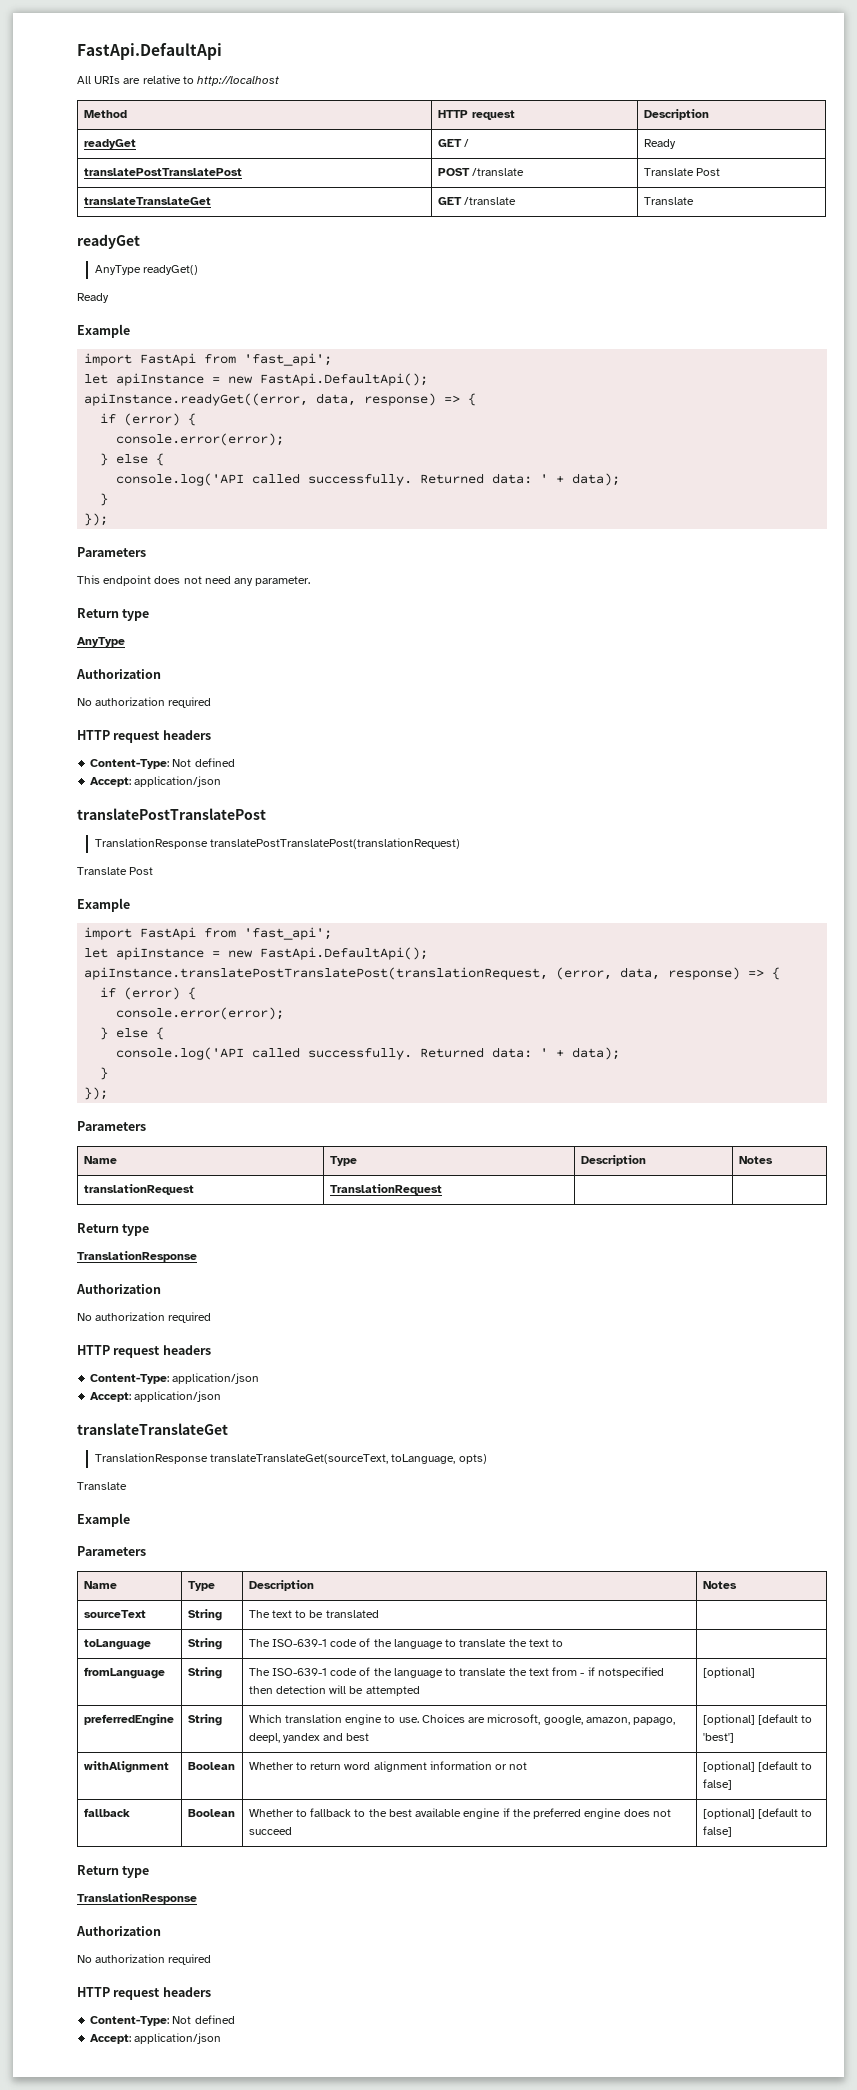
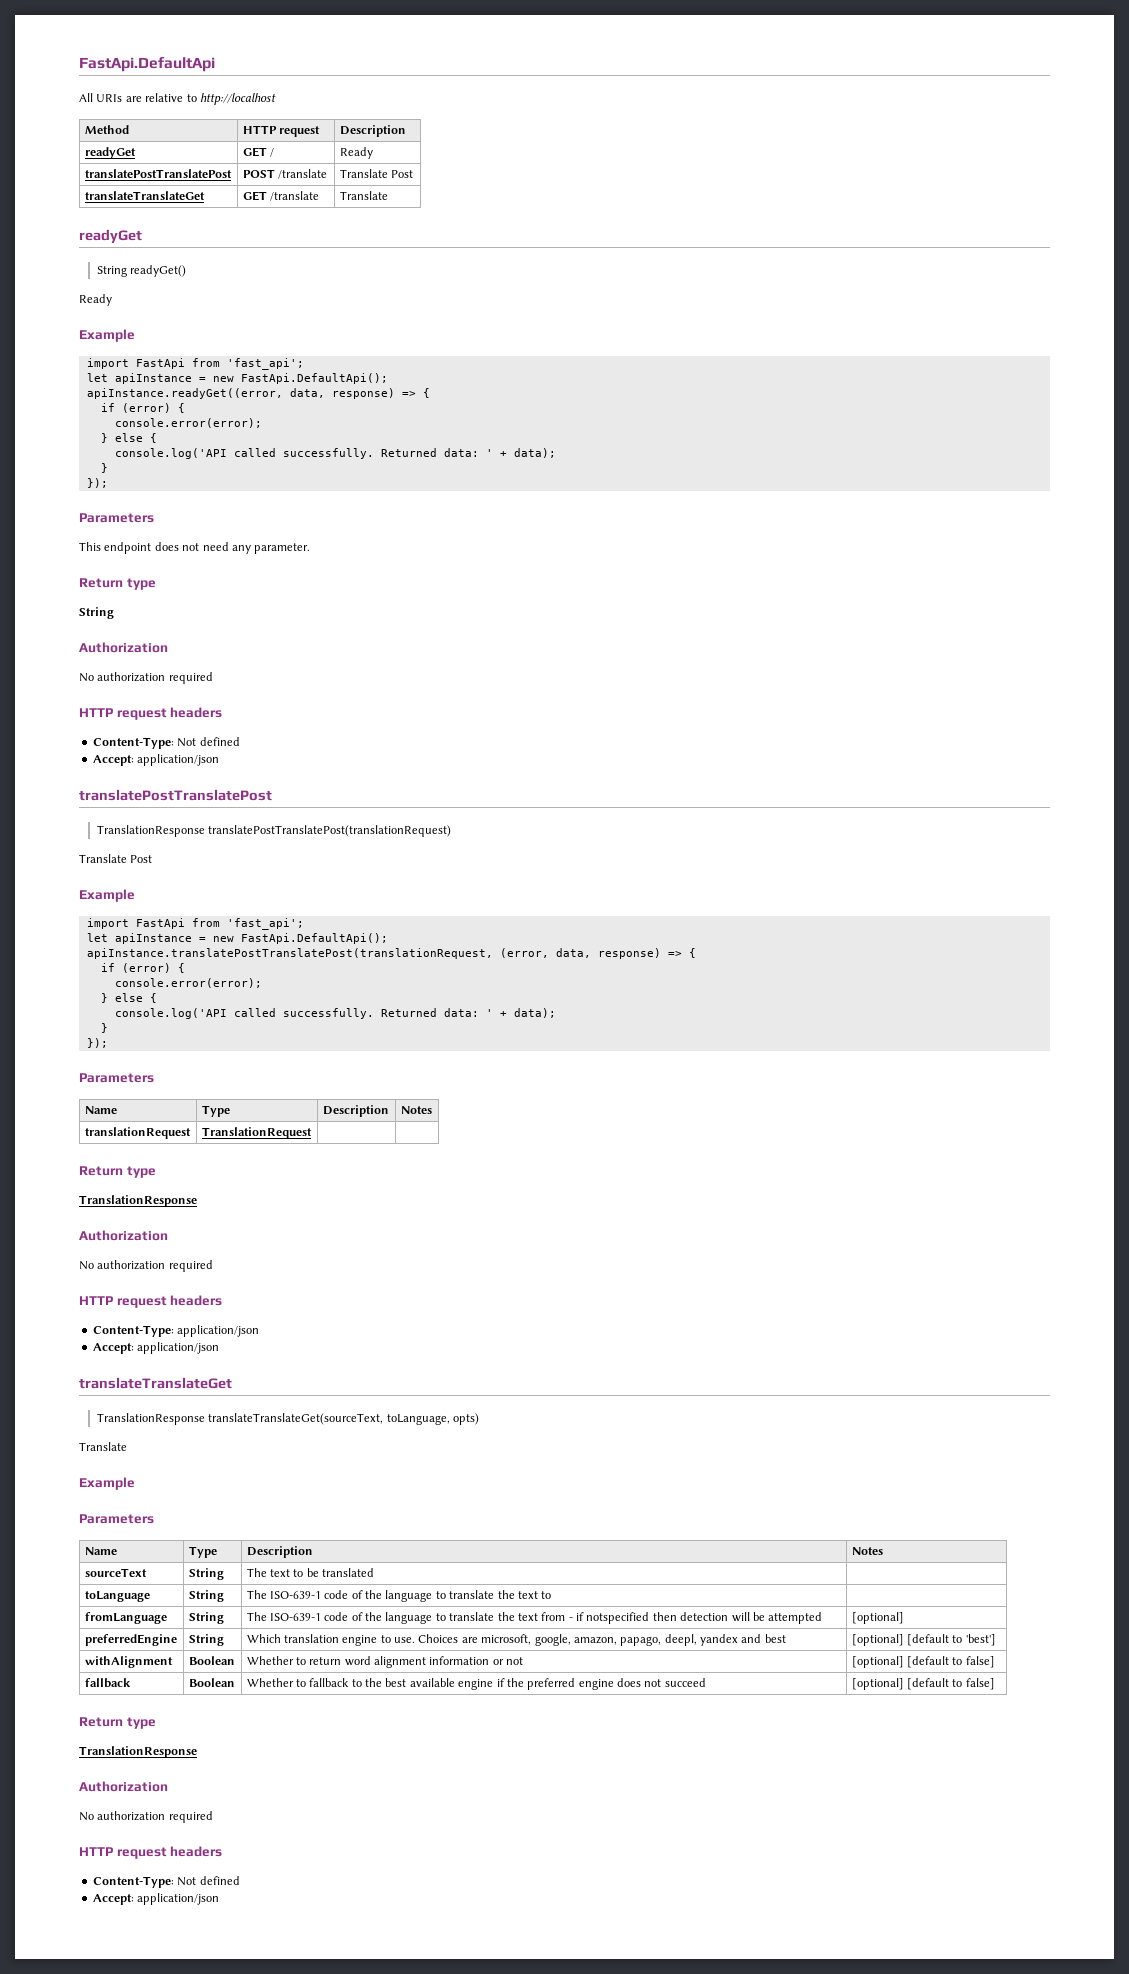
[94,265,141,275] AnyType -> [96,266,127,277] String
[77,637,125,647] AnyType -> [79,607,114,619] String

